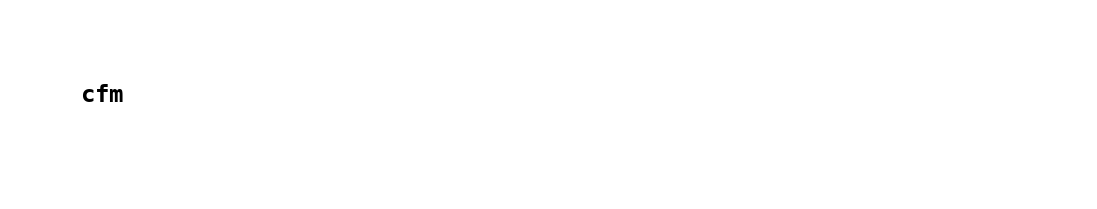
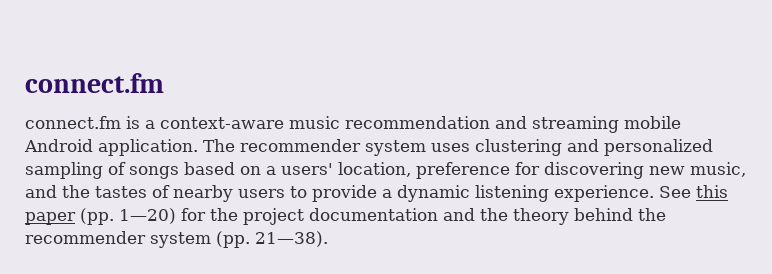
[81,84,123,102] cfm -> [25,73,164,93] [25,116,681,133] [24,139,713,156] [25,162,746,179] [25,185,728,202] [25,208,666,225] [25,231,328,248] connect.fm // connect.fm is a context-aware music recommendation and streaming mobile Android application. The recommender system uses clustering and personalized sampling of songs based on a users' location, preference for discovering new music, and the tastes of nearby users to provide a dynamic listening experience. See this paper (pp. 1—20) for the project documentation and the theory behind the recommender system (pp. 21—38).

